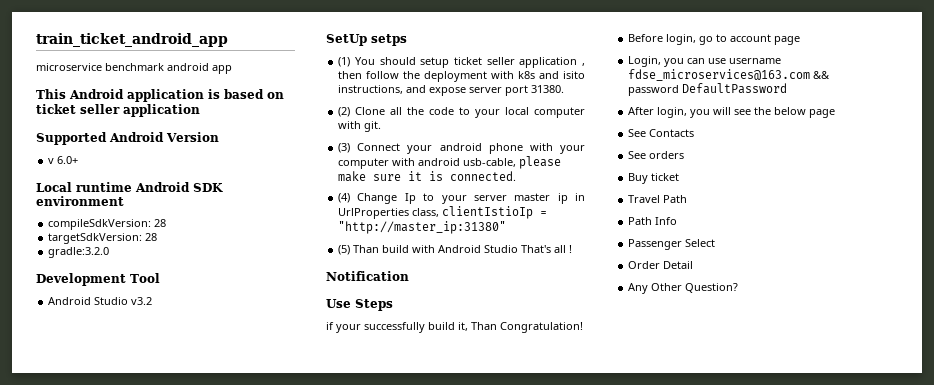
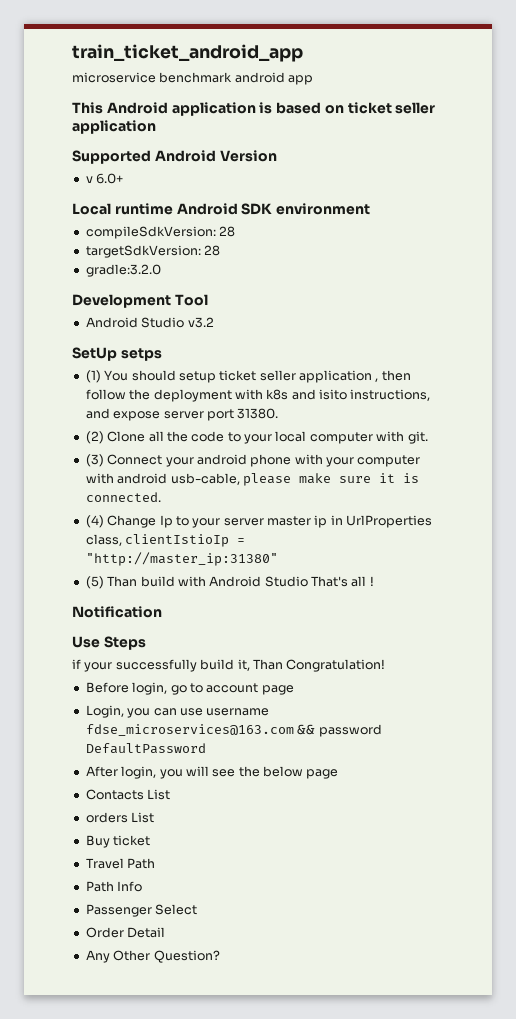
[628,129,647,137] See -> (339, 774) none
[628,151,647,159] // See -> [147,789,171,800] List //
(685, 155) none -> [131,812,155,823] List

